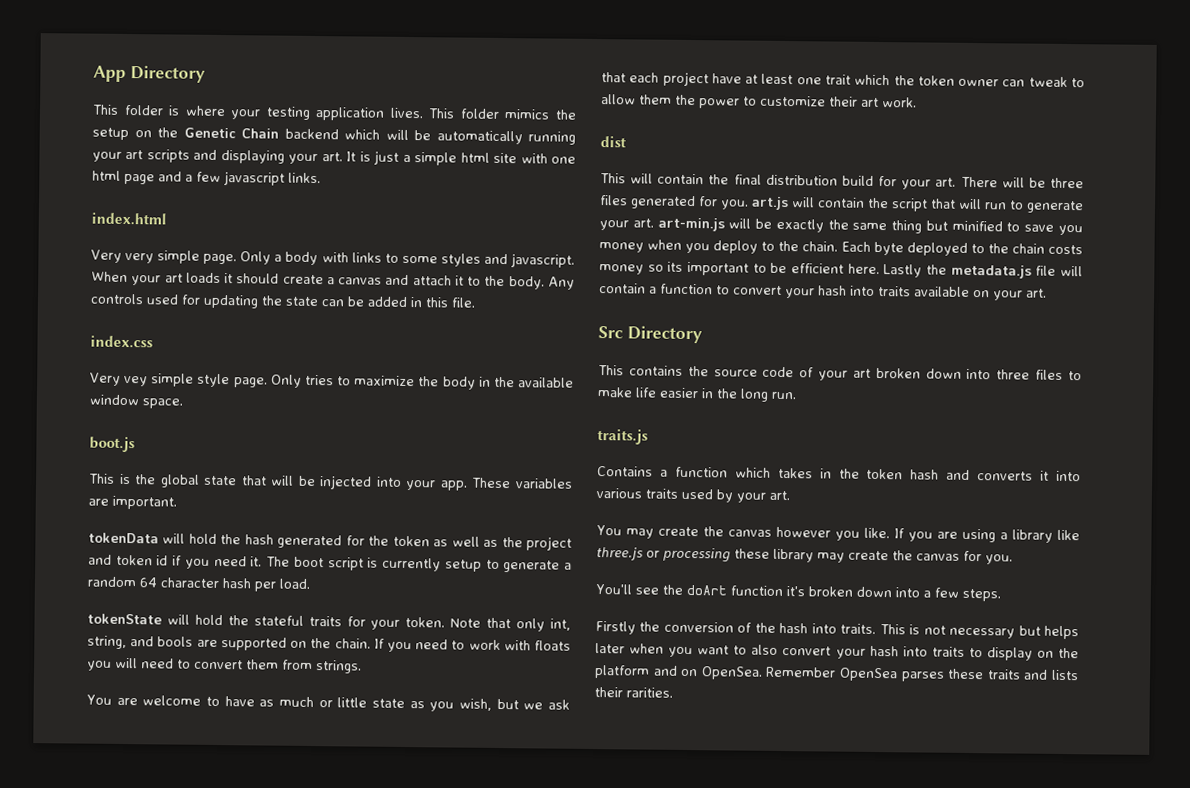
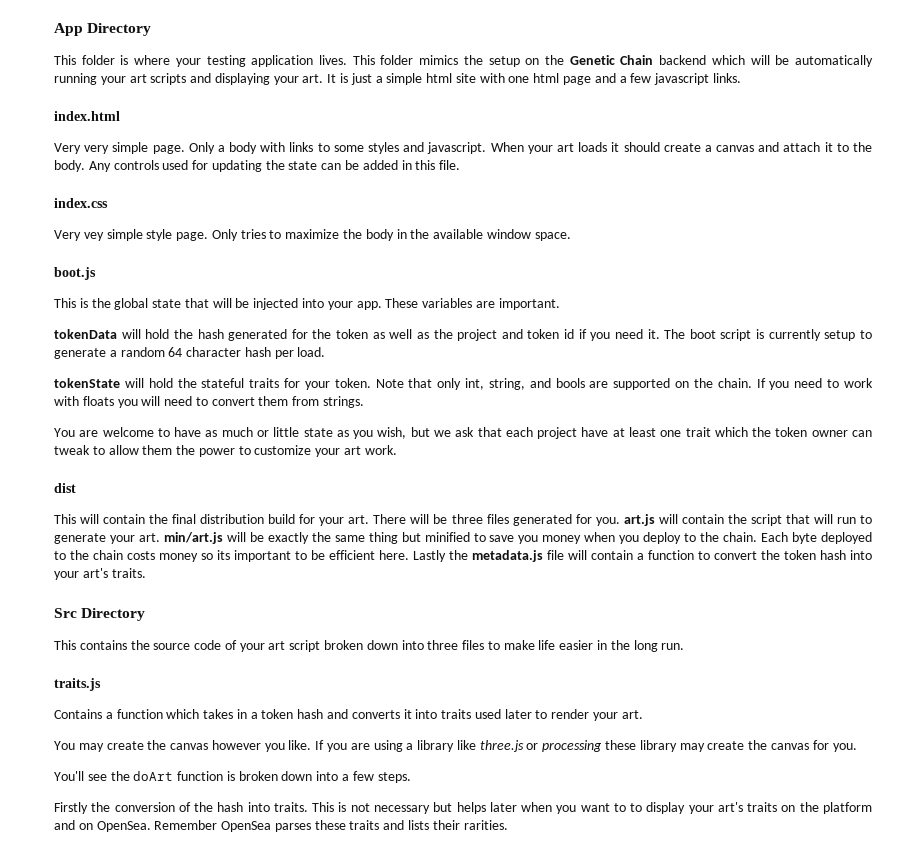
[829,96,858,107] their -> [315,448,341,457] your
[657,217,725,232] art-min.js -> [163,532,223,544] min/art.js
[785,285,1047,301] your hash into traits available on your art. -> [761,550,872,560] [54,568,146,580] the token hash into your art's traits.
(871, 373) none -> [289,640,321,652] script
[838,468,860,479] the -> [250,712,258,719] a
[596,488,642,499] various -> (438, 714) none
[716,489,733,503] by -> [504,709,590,719] later to render
[785,586,805,597] it's -> [226,771,235,781] is
[751,644,1033,661] also convert your hash into traits to display -> [630,802,778,814] to display your art's traits

